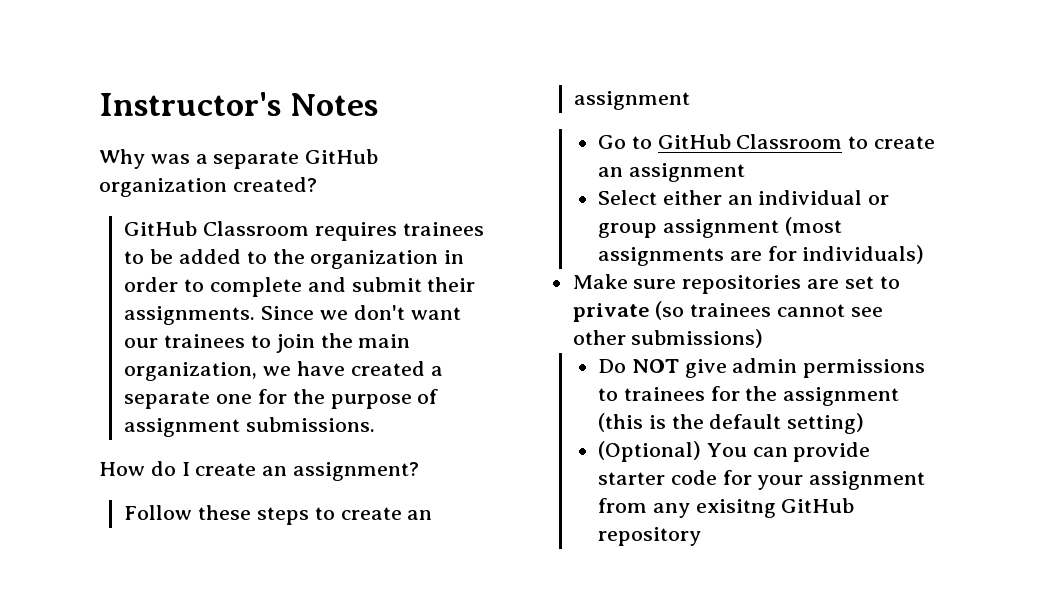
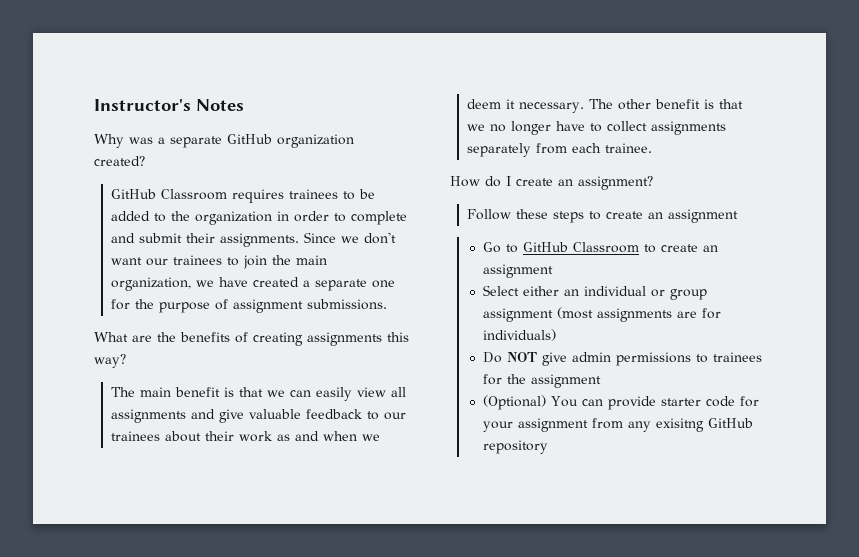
(376, 424) none -> [94,332,409,346] [94,354,126,368] [111,387,407,401] [111,409,407,423] [111,431,381,442] [467,99,744,113] [467,121,727,135] [467,143,653,157] // What are the benefits of creating assignments this way? // The main benefit is that we can easily view all assignments and give valuable feedback to our trainees about their work as and when we deem it necessary. The other benefit is that we no longer have to collect assignments separately from each trainee.
[572,274,900,294] [572,301,883,322] [572,329,764,348] // Make sure repositories are set to private (so trainees cannot see other submissions) -> (556, 335) none
[597,413,865,434] (this is the default setting) -> (601, 381) none

